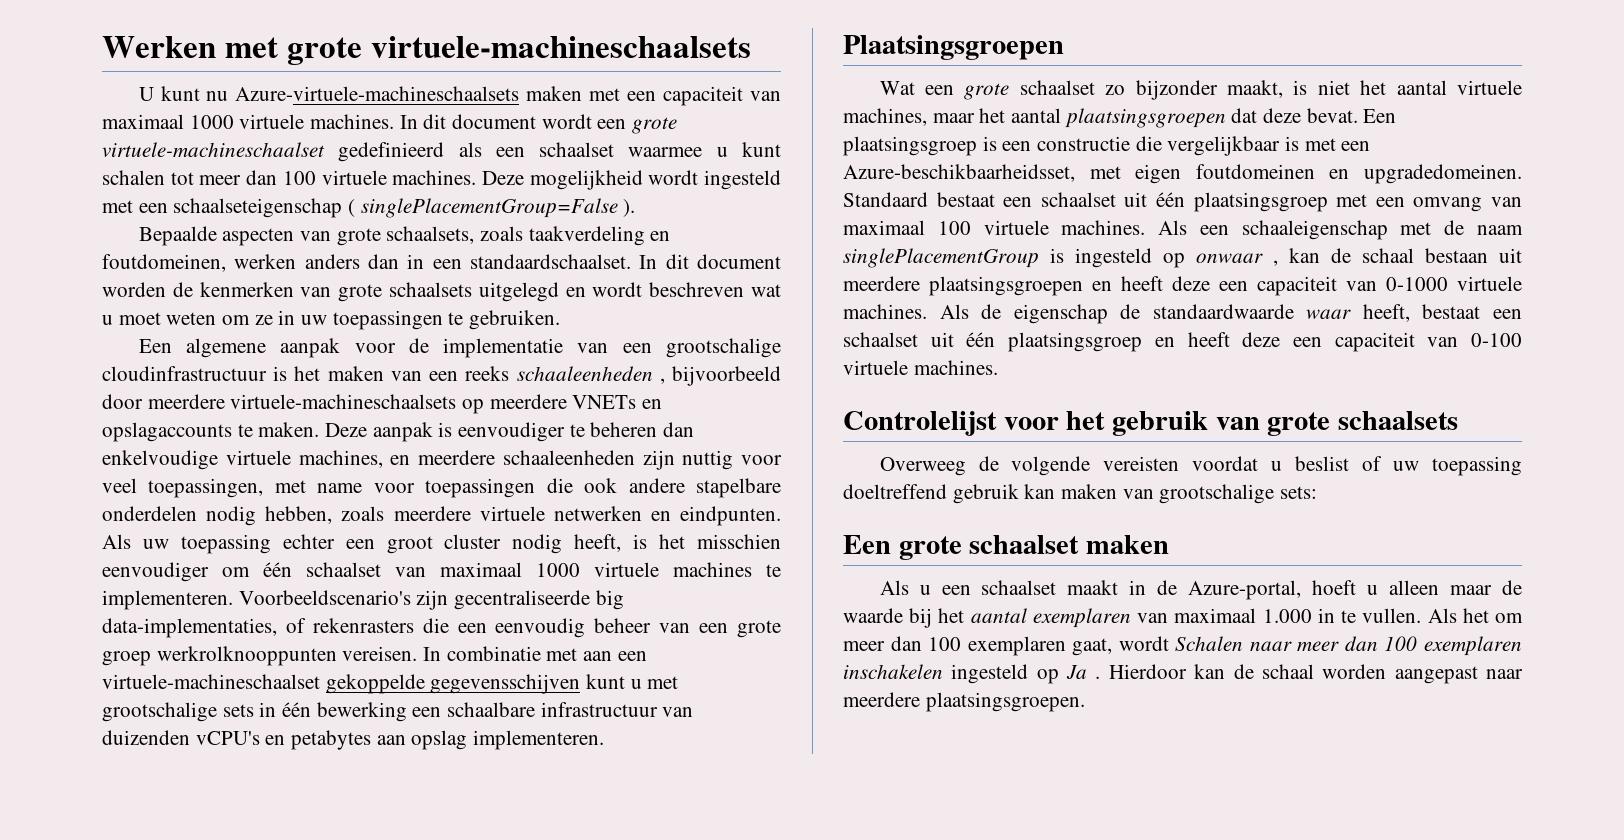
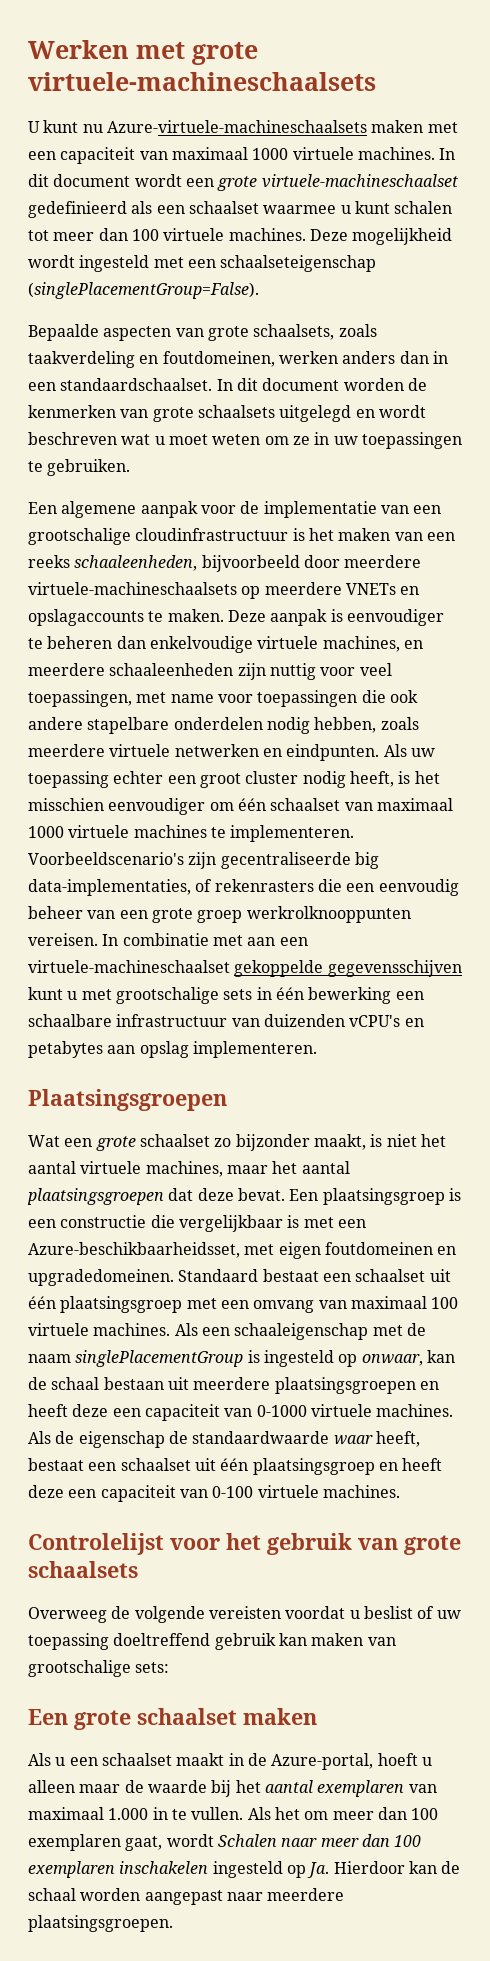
[348,198,636,218] ( singlePlacementGroup=False ). -> [28,282,259,299] (singlePlacementGroup=False).
[516,366,665,384] schaaleenheden , -> [74,555,198,571] schaaleenheden,
[1196,253,1278,266] onwaar , -> [361,1354,423,1366] onwaar,
[1066,665,1101,679] Ja . -> [307,1862,330,1878] Ja.

